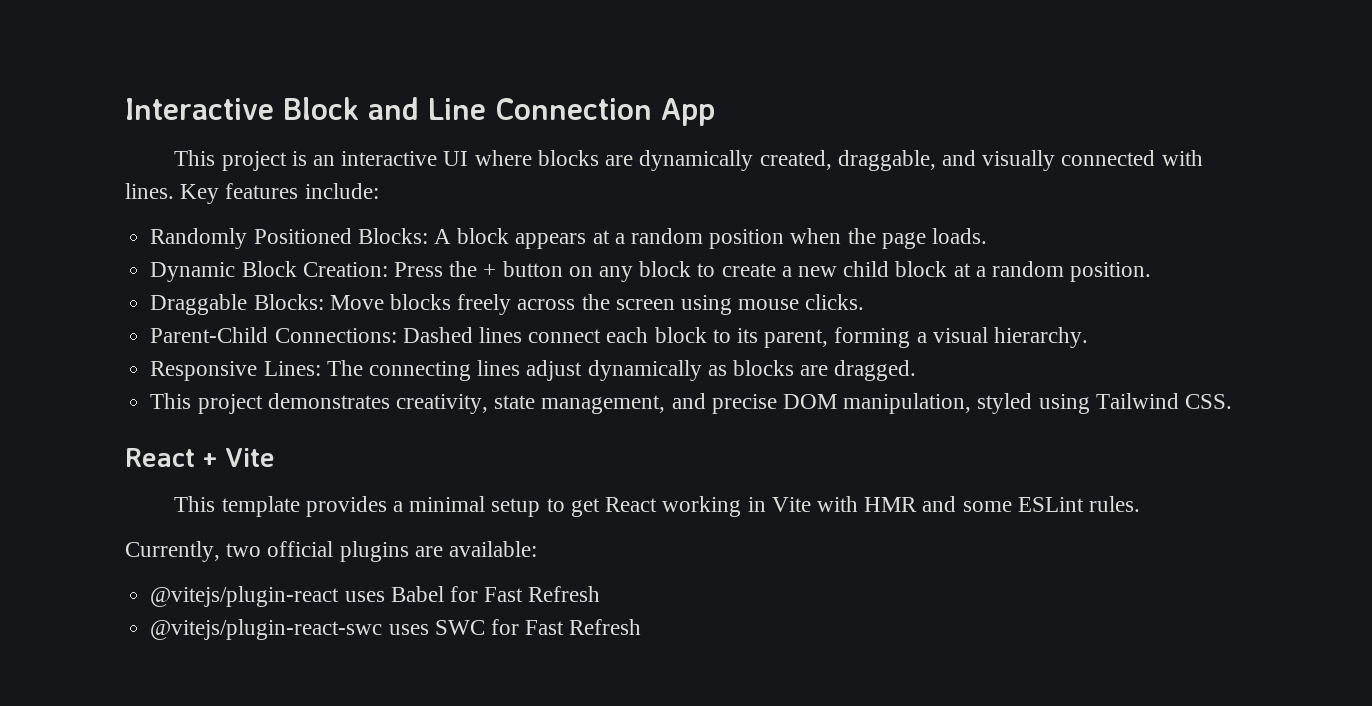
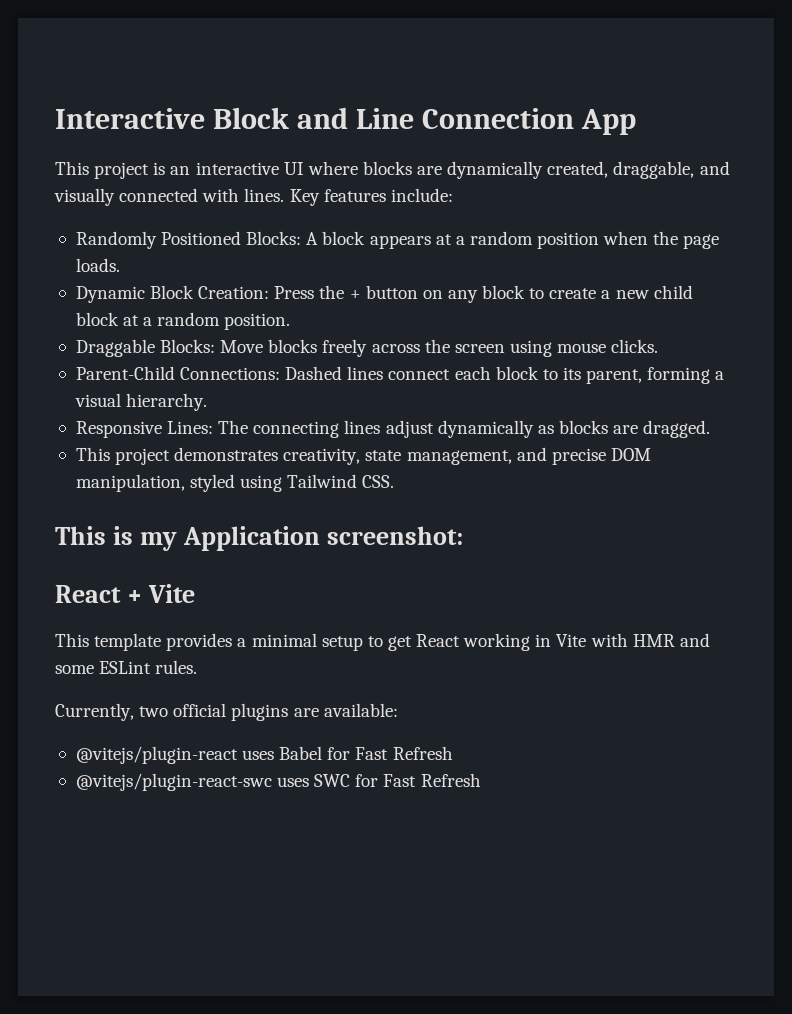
(1233, 401) none -> [55,526,463,551] // This is my Application screenshot:

